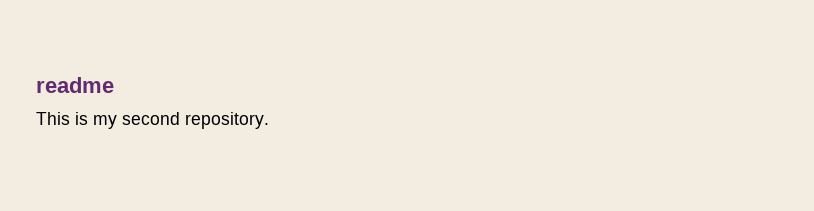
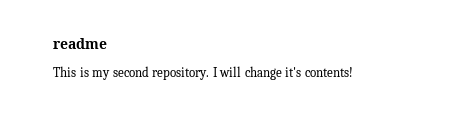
(269, 120) none -> [212,66,353,80] I will change it's contents!

